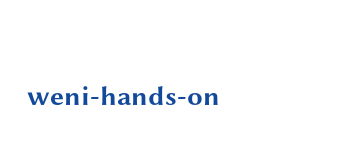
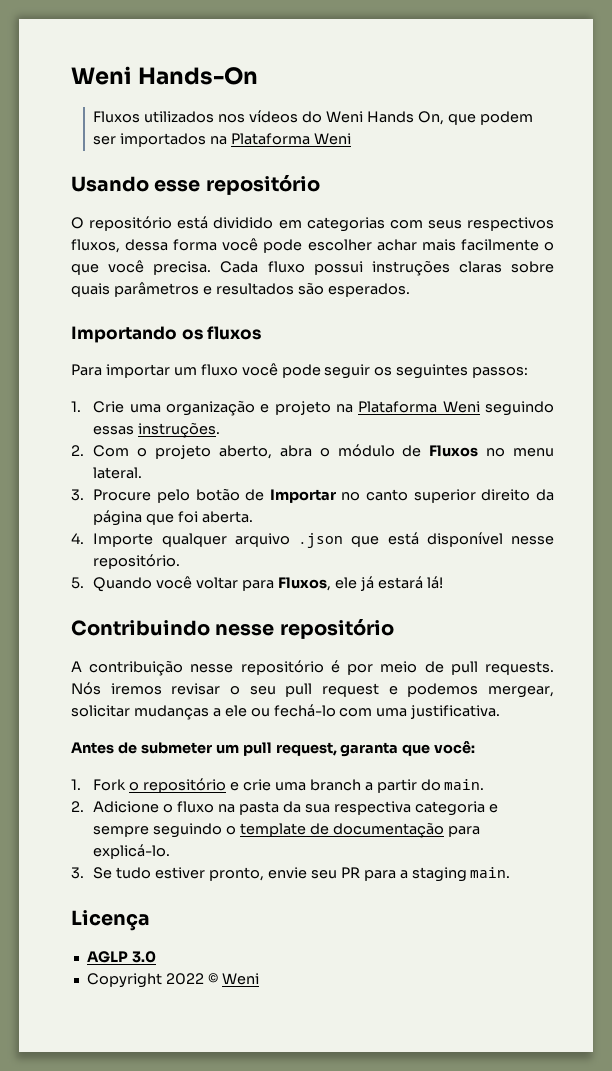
[27,86,220,105] weni-hands-on -> [71,66,259,85] [93,110,533,125] [93,133,351,147] [71,175,320,195] [71,216,554,232] [71,238,554,253] [71,260,554,276] [71,282,410,297] [71,326,262,343] [71,363,529,379] [71,400,554,416] [93,422,221,438] [71,444,555,459] [93,467,143,479] [71,488,554,503] [93,510,254,526] [71,532,555,548] [93,554,181,569] [71,576,443,592] [71,619,394,639] [71,660,554,676] [71,682,554,698] [71,704,501,720] [71,741,476,757] [71,778,485,793] [71,801,498,816] [93,822,480,838] [93,844,171,859] [71,867,511,882] [71,910,150,931] [86,951,156,963] [86,973,259,988] Weni Hands-On // Fluxos utilizados nos vídeos do Weni Hands On, que podem ser importados na Plataforma Weni // Usando esse repositório // O repositório está dividido em categorias com seus respectivos fluxos, dessa forma você pode escolher achar mais facilmente o que você precisa. Cada fluxo possui instruções claras sobre quais parâmetros e resultados são esperados. // Importando os fluxos // Para importar um fluxo você pode seguir os seguintes passos: // 1. Crie uma organização e projeto na Plataforma Weni seguindo essas instruções. // 2. Com o projeto aberto, abra o módulo de Fluxos no menu lateral. // 3. Procure pelo botão de Importar no canto superior direito da página que foi aberta. // 4. Importe qualquer arquivo .json que está disponível nesse repositório. // 5. Quando você voltar para Fluxos, ele já estará lá! // Contribuindo nesse repositório // A contribuição nesse repositório é por meio de pull requests. Nós iremos revisar o seu pull request e podemos mergear, solicitar mudanças a ele ou fechá-lo com uma justificativa. // Antes de submeter um pull request, garanta que você: // 1. Fork o repositório e crie uma branch a partir do main. // 2. Adicione o fluxo na pasta da sua respectiva categoria e sempre seguindo o template de documentação para explicá-lo. // 3. Se tudo estiver pronto, envie seu PR para a staging main. // Licença // AGLP 3.0 // Copyright 2022 © Weni

